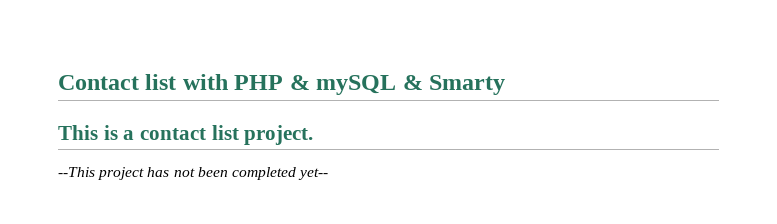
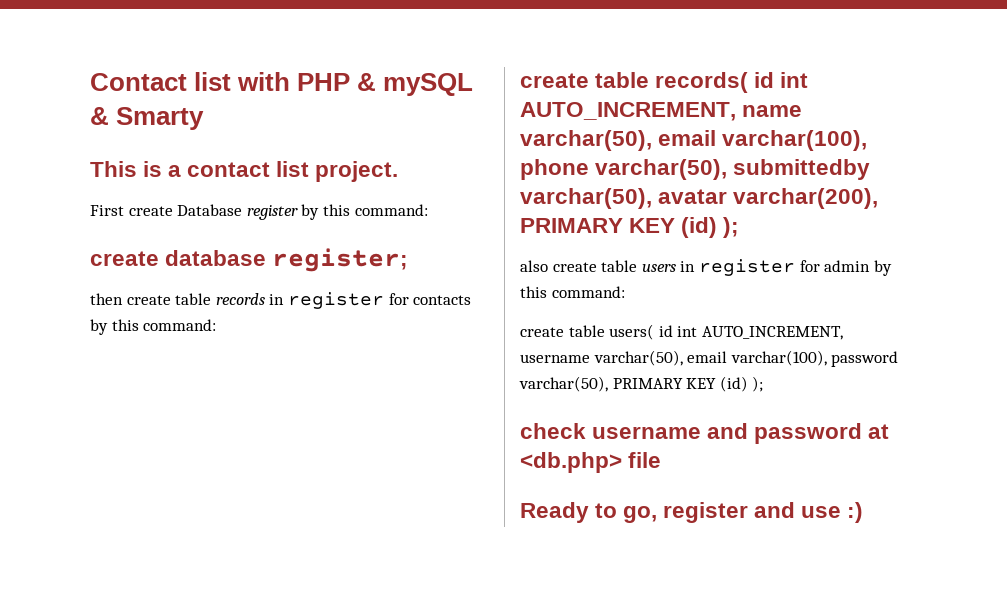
[58,167,329,180] --This project has not been completed yet-- -> [90,204,428,220] [90,248,409,272] [90,292,472,309] [90,319,217,335] [520,72,809,93] [520,102,803,121] [520,130,868,151] [520,159,871,180] [520,188,879,209] [520,217,740,238] [520,259,892,276] [520,286,625,298] [520,324,843,340] [520,350,899,367] [519,376,764,392] [520,423,890,444] [520,452,662,473] [520,502,864,523] First create Database register by this command: // create database register; // then create table records in register for contacts by this command: // create table records( id int AUTO_INCREMENT, name varchar(50), email varchar(100), phone varchar(50), submittedby varchar(50), avatar varchar(200), PRIMARY KEY (id) ); // also create table users in register for admin by this command: // create table users( id int AUTO_INCREMENT, username varchar(50), email varchar(100), password varchar(50), PRIMARY KEY (id) ); // check username and password at <db.php> file // Ready to go, register and use :)

